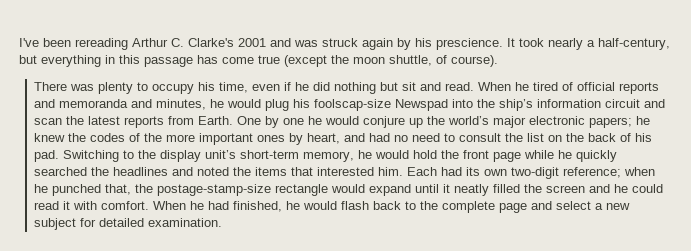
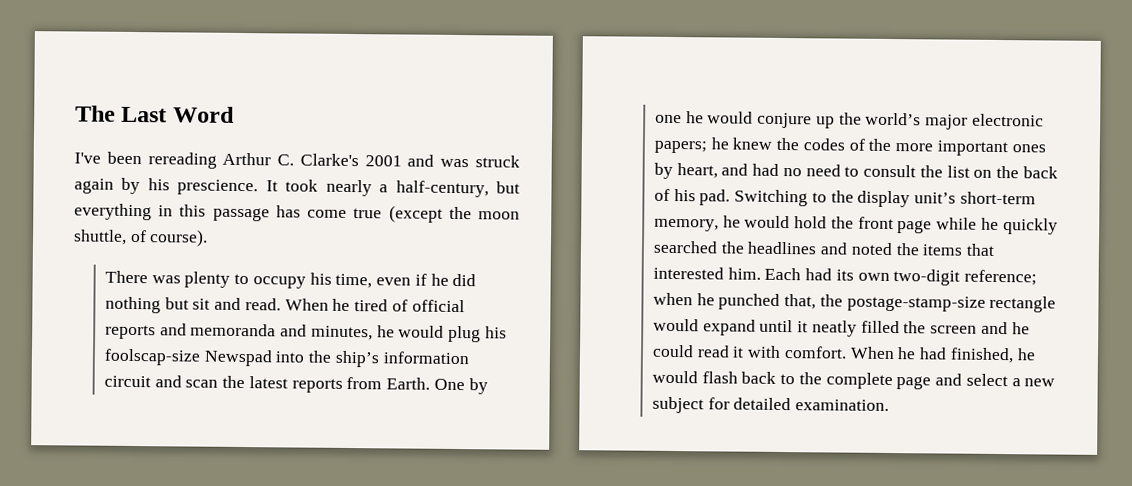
(19, 42) none -> [75,105,235,123] The Last Word //

